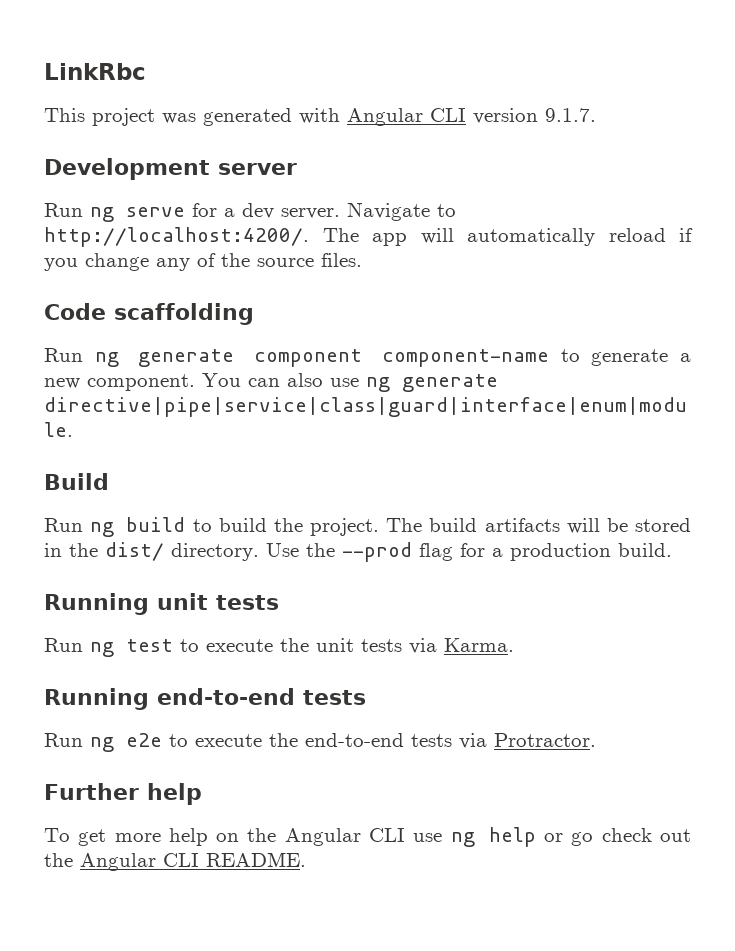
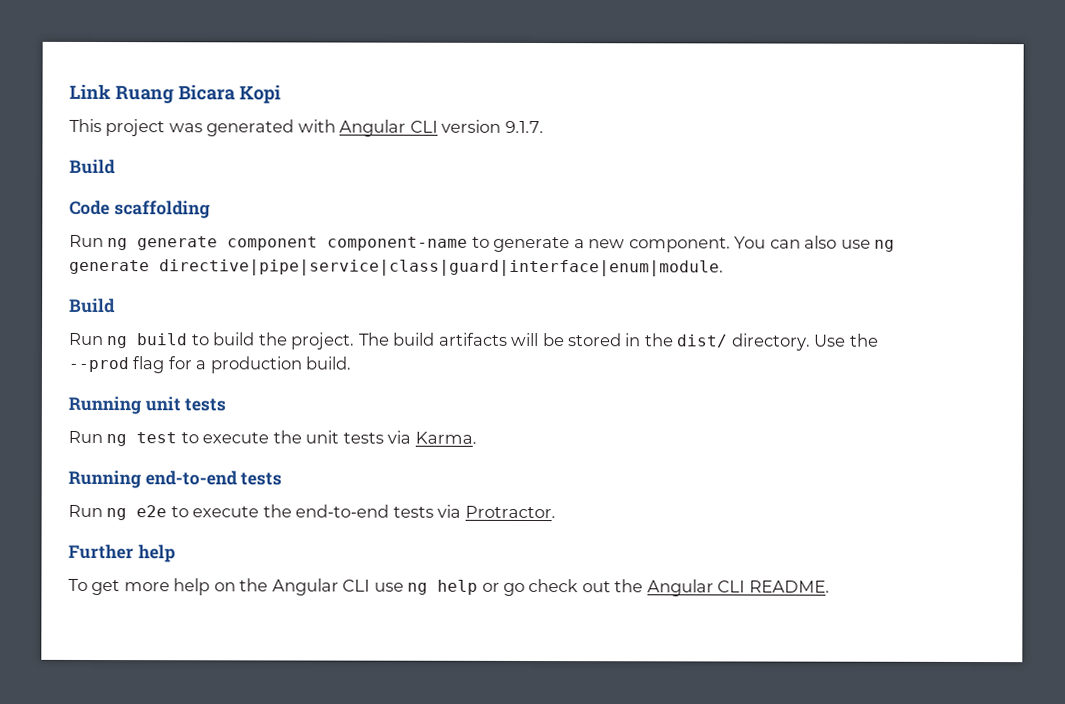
[44,63,146,80] LinkRbc -> [69,83,281,104] Link Ruang Bicara Kopi
[44,158,297,180] [44,202,456,222] [44,227,693,247] [44,253,362,271] Development server // Run ng serve for a dev server. Navigate to http://localhost:4200/. The app will automatically reload if you change any of the source files. -> [69,158,116,175] Build

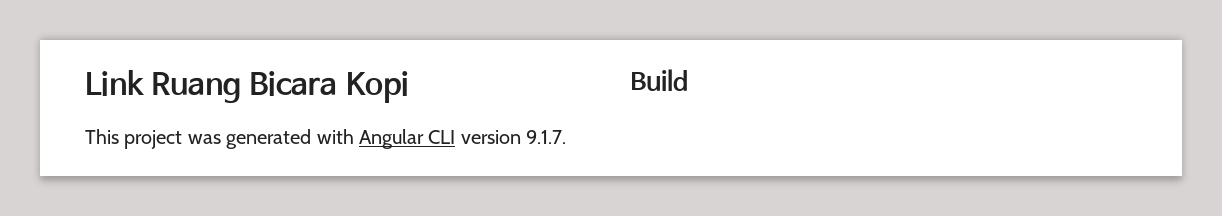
[69,199,211,219] [69,234,896,253] [69,259,724,277] [69,297,116,314] [69,332,879,351] [68,356,352,374] [68,395,227,415] [68,430,477,447] [68,469,283,489] [68,504,556,521] [68,543,176,563] [68,578,830,597] // Code scaffolding // Run ng generate component component-name to generate a new component. You can also use ng generate directive|pipe|service|class|guard|interface|enum|module. // Build // Run ng build to build the project. The build artifacts will be stored in the dist/ directory. Use the --prod flag for a production build. // Running unit tests // Run ng test to execute the unit tests via Karma. // Running end-to-end tests // Run ng e2e to execute the end-to-end tests via Protractor. // Further help // To get more help on the Angular CLI use ng help or go check out the Angular CLI README. -> (688, 80) none

